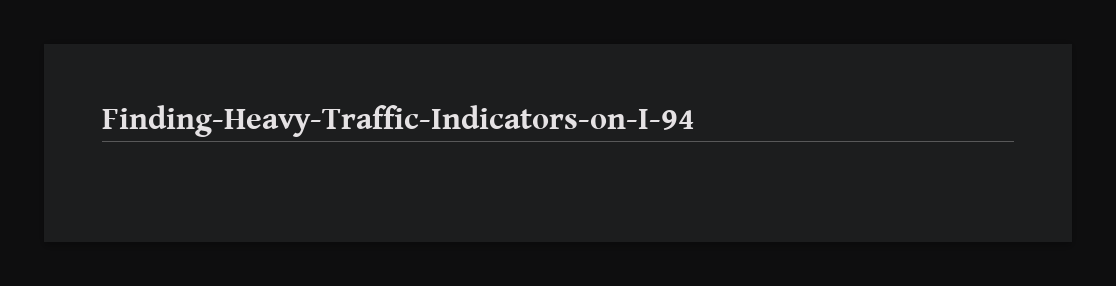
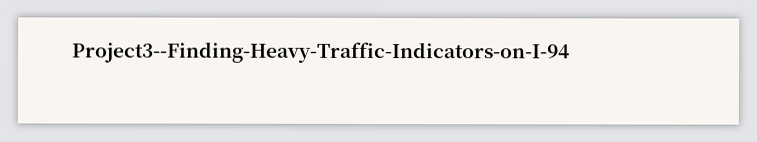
[102,105,695,137] Finding-Heavy-Traffic-Indicators-on-I-94 -> [72,41,570,64] Project3--Finding-Heavy-Traffic-Indicators-on-I-94

